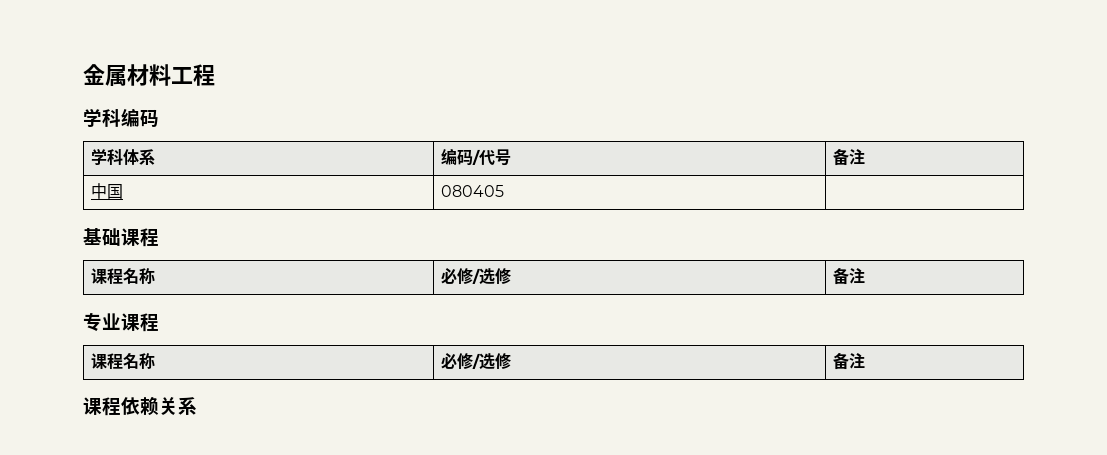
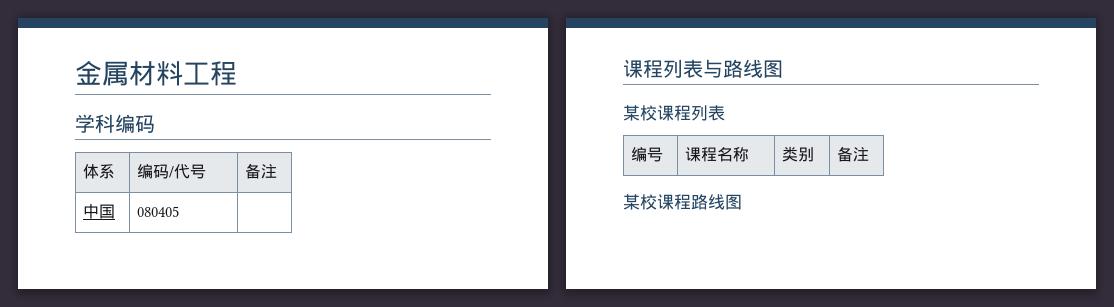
[91,148,124,165] 学科 -> (155, 124) none
[83,227,159,247] [91,268,156,285] [441,268,512,285] [833,267,866,285] [83,312,159,332] [91,353,156,370] [441,353,512,370] [833,352,866,370] [83,397,197,416] 基础课程 // 课程名称 | 必修/选修 | 备注 // 专业课程 // 课程名称 | 必修/选修 | 备注 // 课程依赖关系 -> [623,59,783,78] [623,105,725,121] [630,147,663,162] [684,147,749,162] [781,146,814,162] [836,146,869,162] [623,194,742,210] 课程列表与路线图 // 某校课程列表 // 编号 | 课程名称 | 类别 | 备注 // 某校课程路线图

